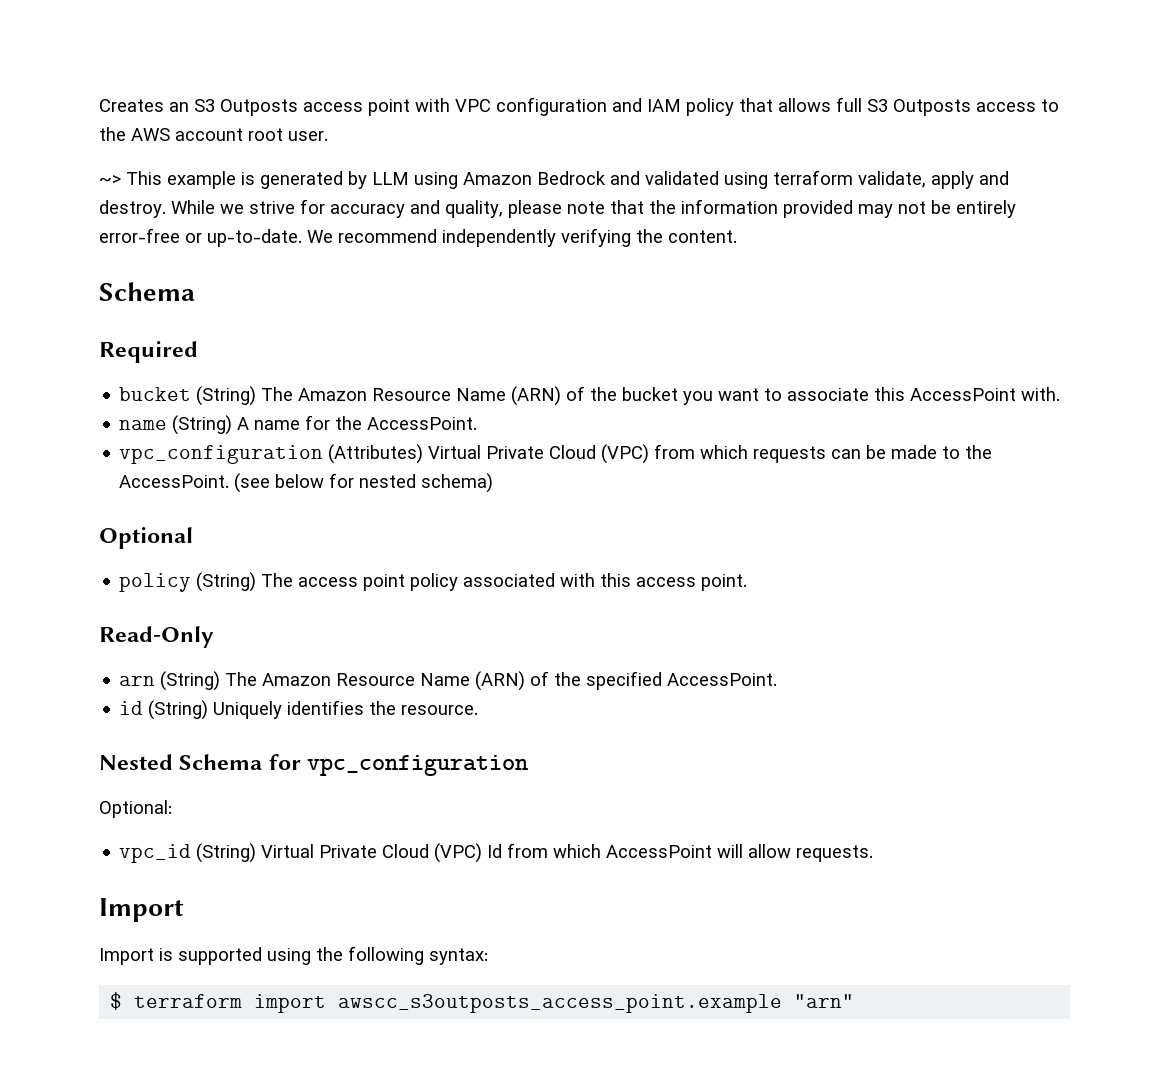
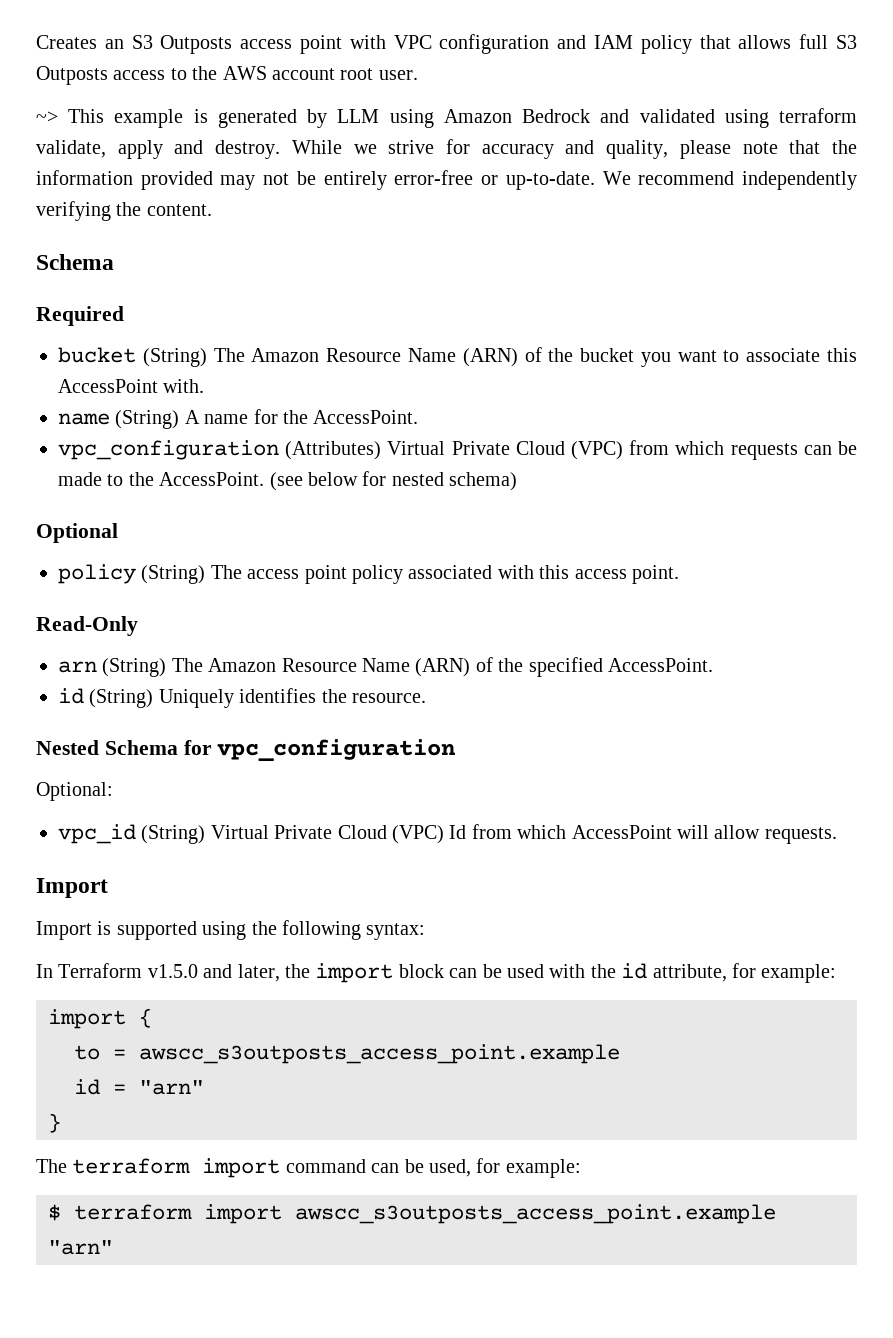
(488, 956) none -> [36,963,837,983] [48,1008,152,1029] [74,1044,620,1064] [74,1079,204,1095] [48,1113,61,1133] [36,1158,581,1178] // In Terraform v1.5.0 and later, the import block can be used with the id attribute, for example: // import { // to = awscc_s3outposts_access_point.example // id = "arn" // } // The terraform import command can be used, for example:

